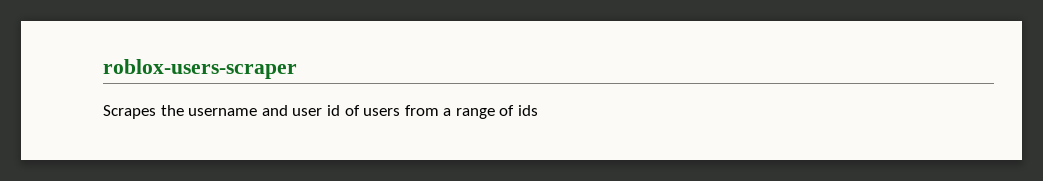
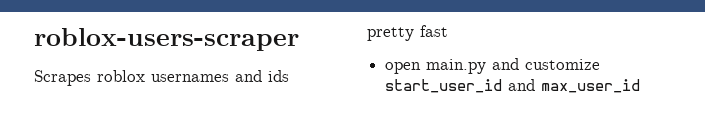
[160,105,539,119] the username and user id of users from a range of ids -> [97,70,289,82] [367,25,448,41] [385,58,601,74] [385,79,641,93] roblox usernames and ids pretty fast // open main.py and customize start_user_id and max_user_id

